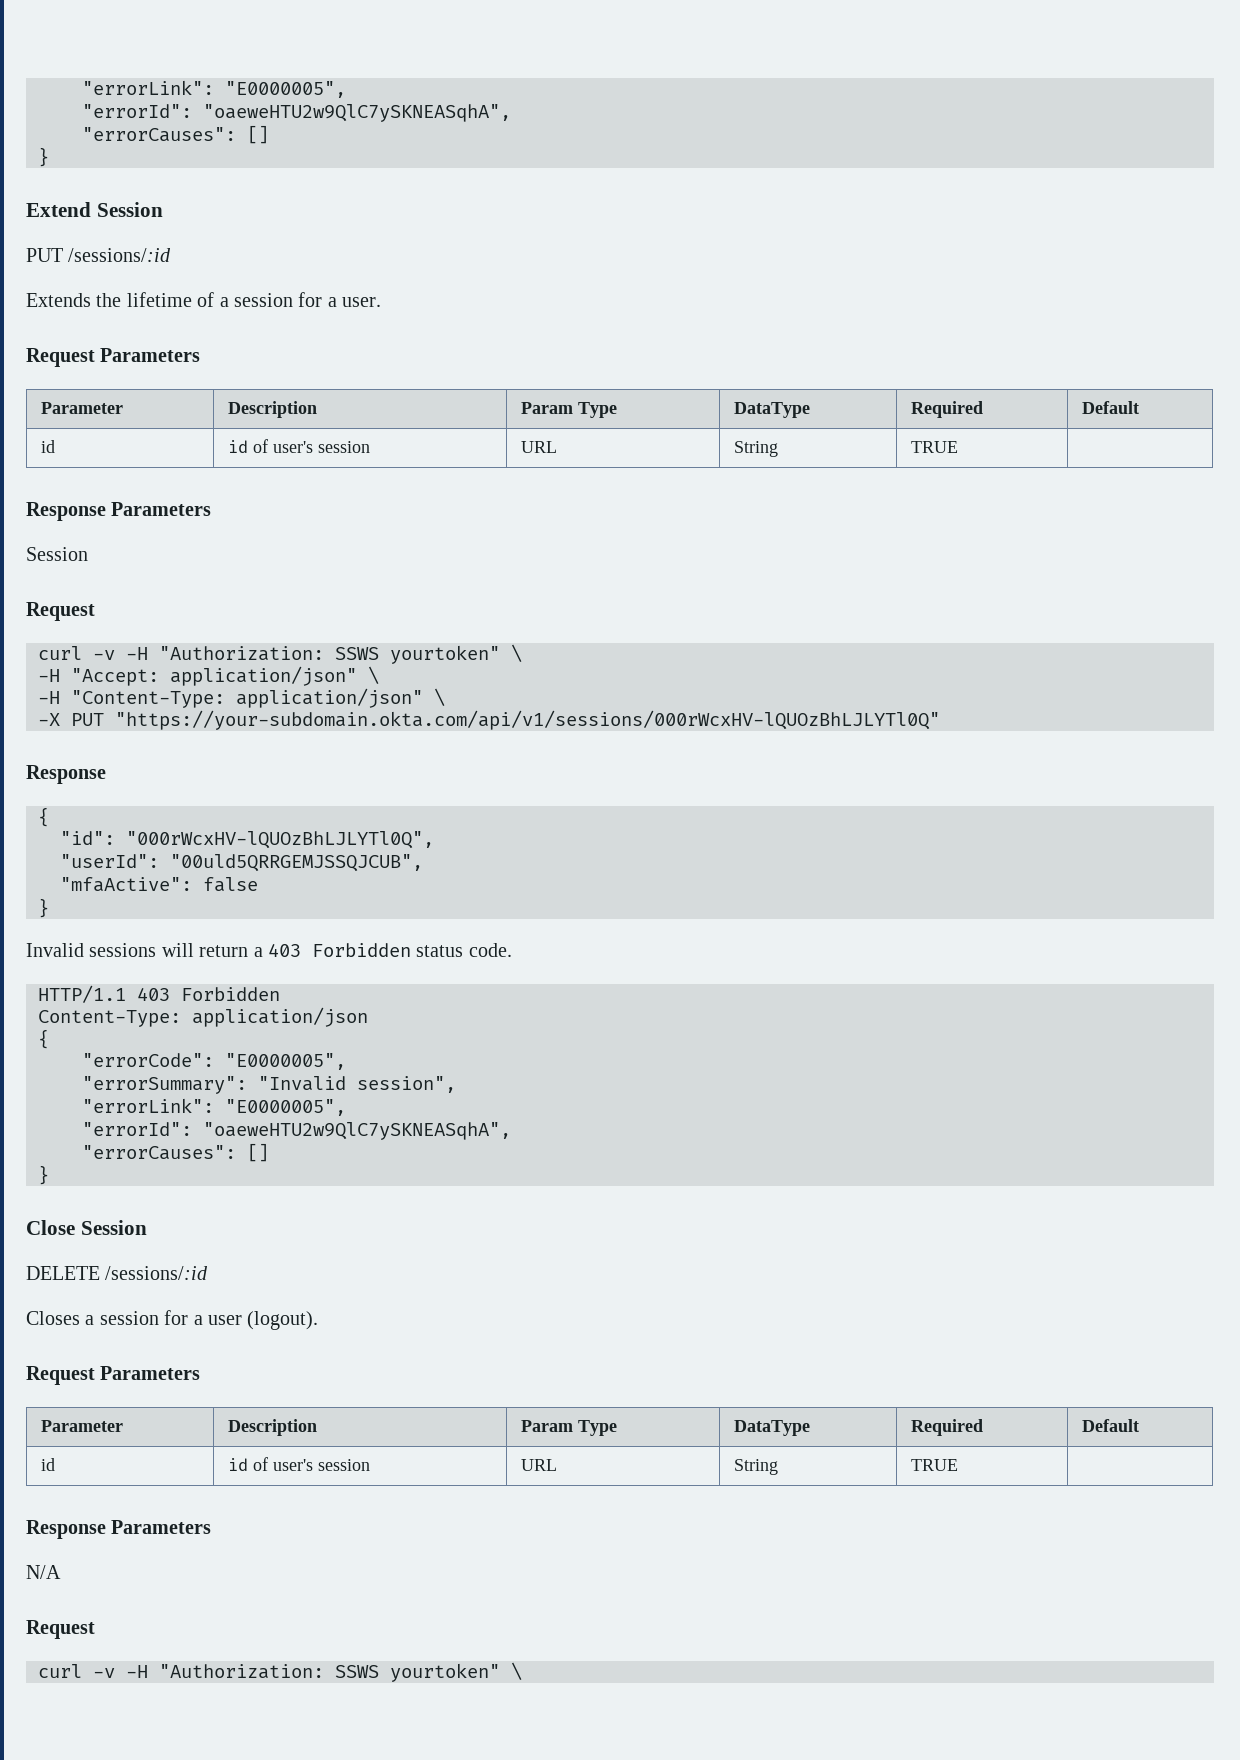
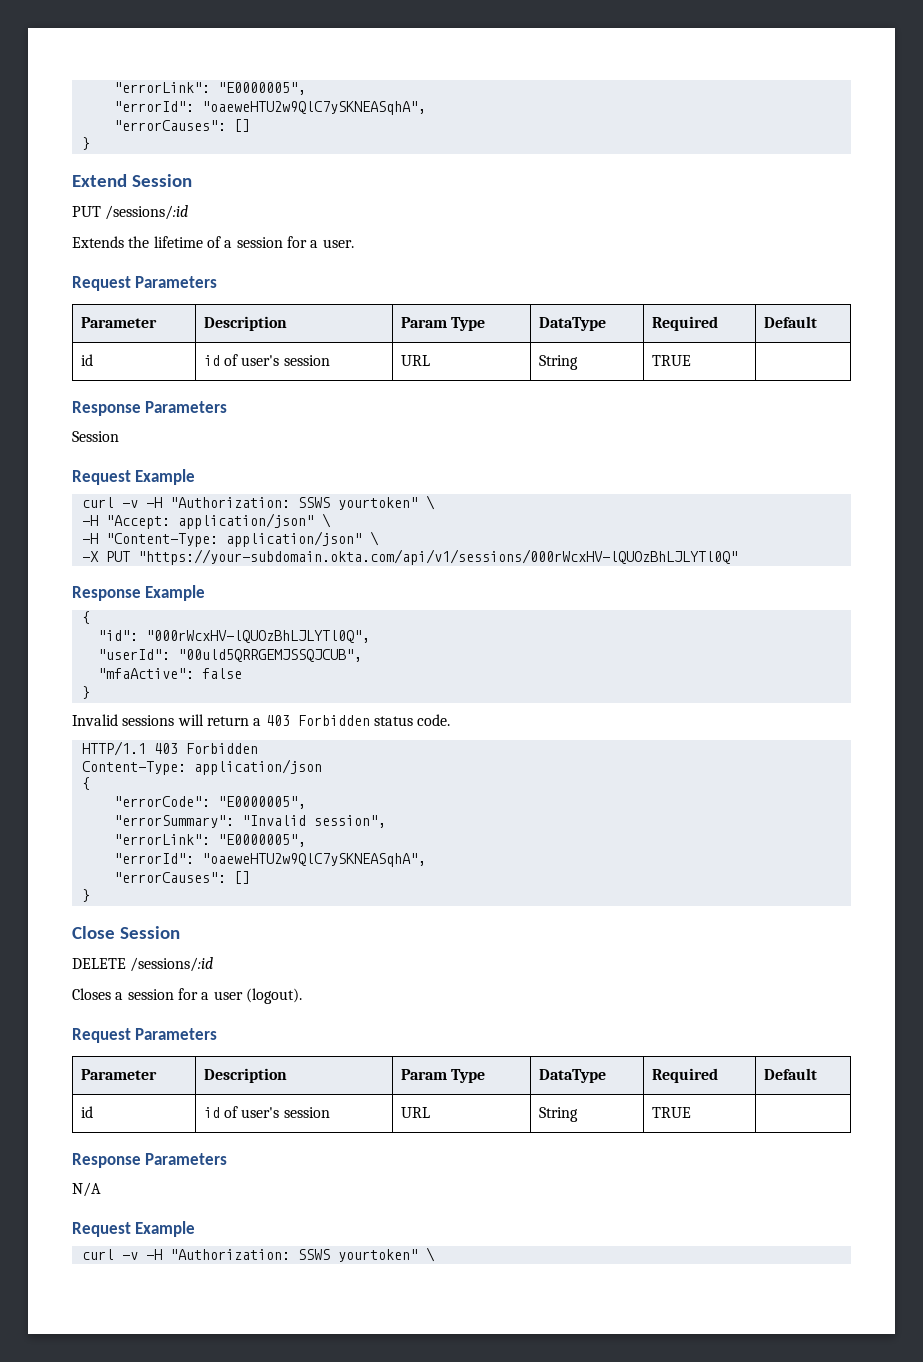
(95, 611) none -> [135,469,196,485] Example
(106, 774) none -> [145,585,206,601] Example
(95, 1629) none -> [135,1221,196,1237] Example

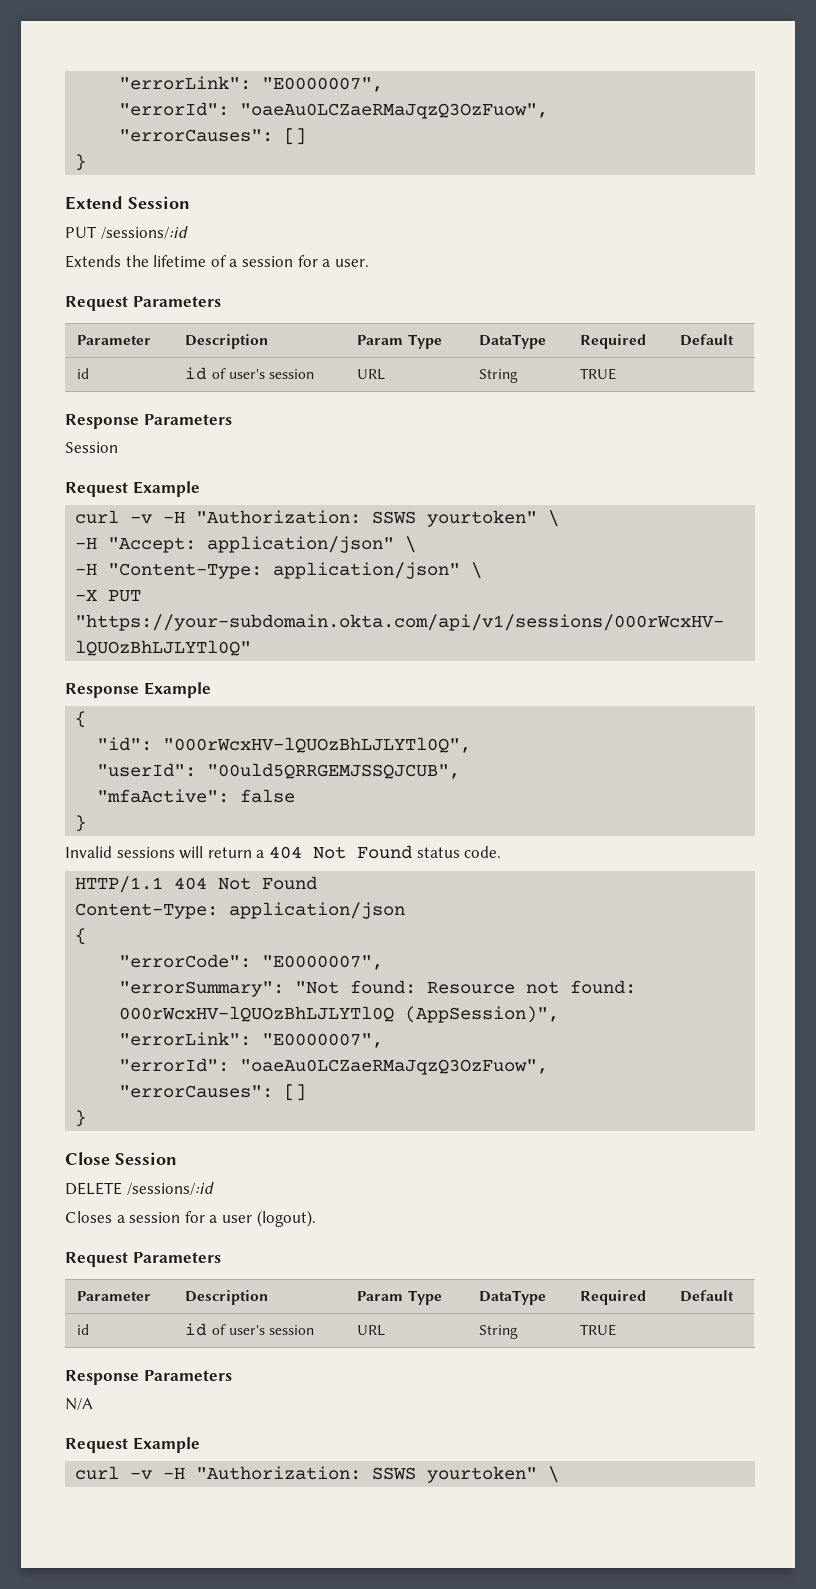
[113,82,306,95] [113,101,426,115] "errorLink": "E0000005", // "errorId": "oaeweHTU2w9QlC7ySKNEASqhA", -> [119,76,384,92] [119,102,549,119] "errorLink": "E0000007", // "errorId": "oaeAu0LCZaeRMaJqzQ3OzFuow",
[265,715,370,726] 403 Forbidden -> [268,845,412,859] 404 Not Found
[153,743,258,754] 403 Forbidden -> [174,876,318,890] 404 Not Found
[217,796,306,809] "E0000005", -> [262,955,384,970] "E0000007",
[241,815,386,828] [113,834,306,847] [113,853,426,867] "Invalid session", // "errorLink": "E0000005", // "errorId": "oaeweHTU2w9QlC7ySKNEASqhA", -> [295,980,637,994] [119,1006,560,1023] [119,1032,384,1048] [119,1058,549,1075] "Not found: Resource not found: 000rWcxHV-lQUOzBhLJLYTl0Q (AppSession)", // "errorLink": "E0000007", // "errorId": "oaeAu0LCZaeRMaJqzQ3OzFuow",

